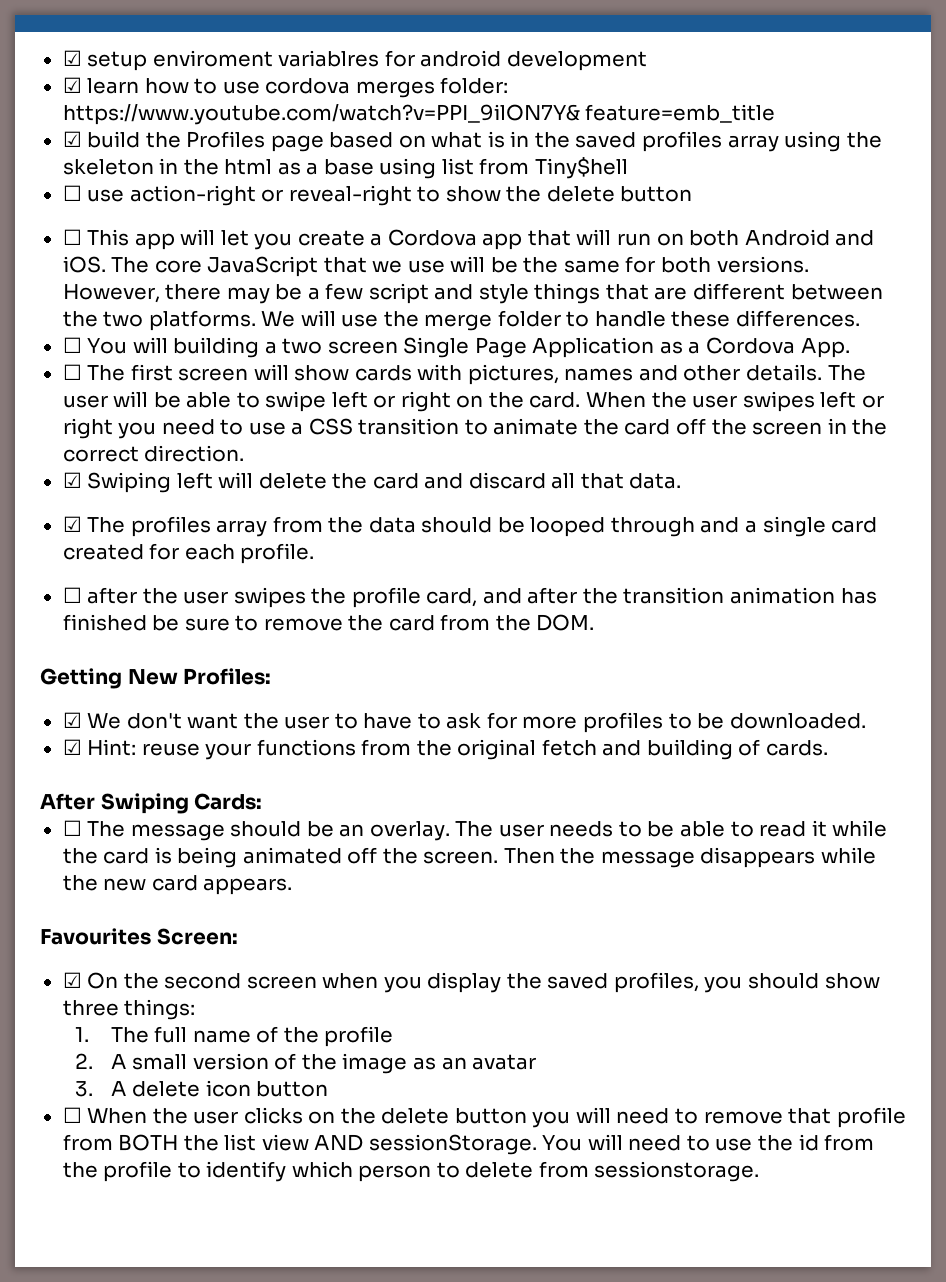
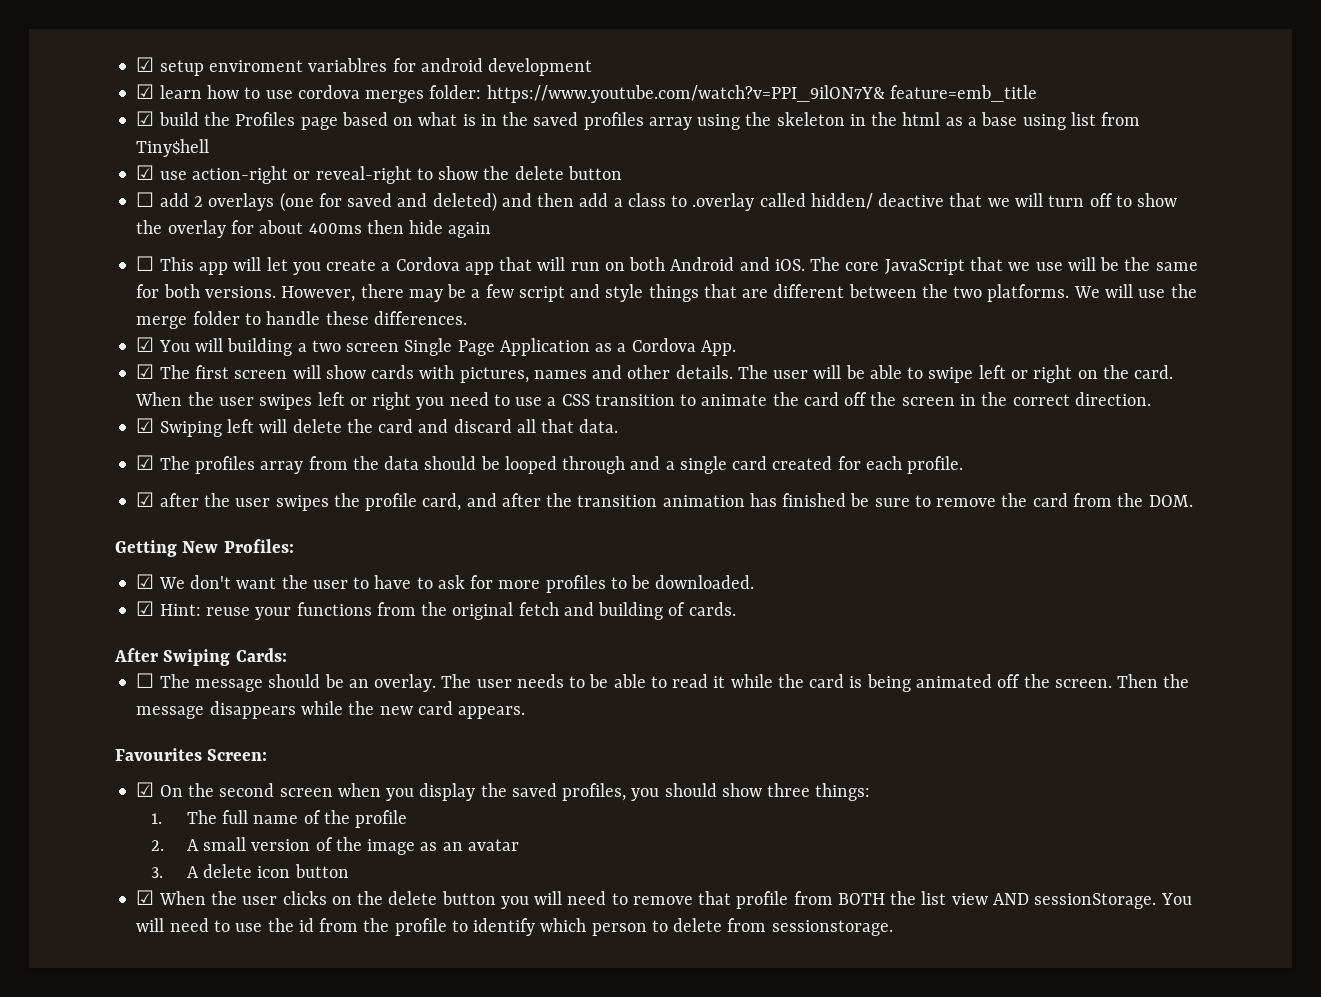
[62,185,82,201] ☐ -> [136,165,155,180] ☑
(693, 194) none -> [136,192,1178,212] [136,220,492,238] // ☐ add 2 overlays (one for saved and deleted) and then add a class to .overlay called hidden/ deactive that we will turn off to show the overlay for about 400ms then hide again
[62,337,82,353] ☐ -> [136,337,155,352] ☑
[62,364,82,380] ☐ -> [136,364,155,379] ☑
[62,587,82,603] ☐ -> [136,492,155,507] ☑
[62,1107,82,1123] ☐ -> [136,890,155,905] ☑

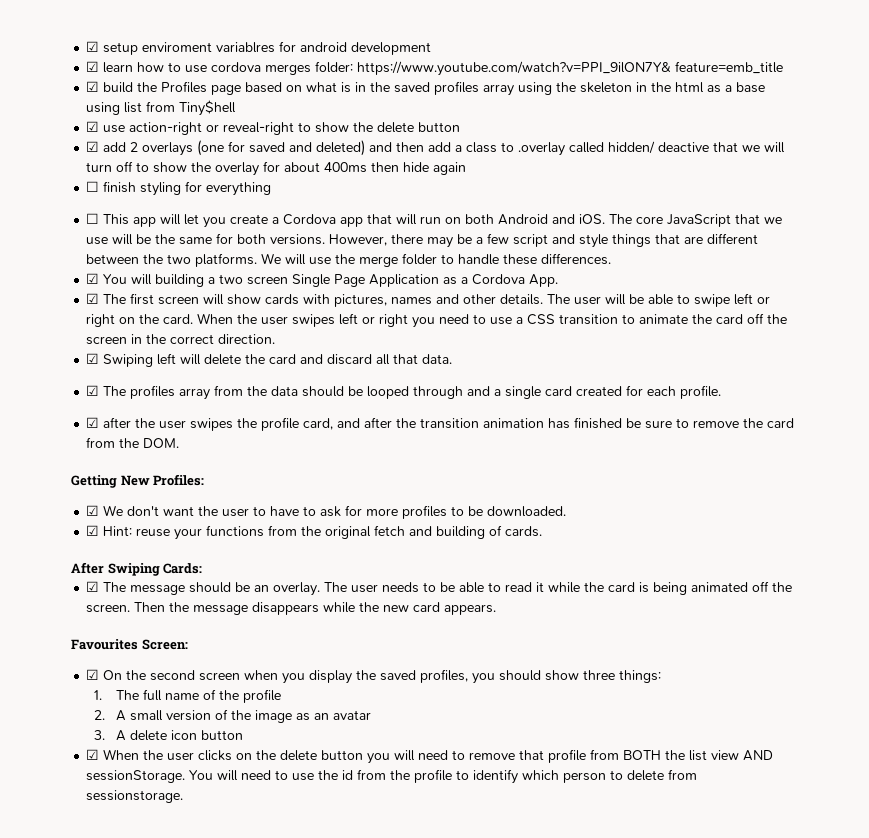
[136,192,155,207] ☐ -> [86,141,100,152] ☑
(492, 230) none -> [86,181,272,196] // ☐ finish styling for everything
[136,673,155,688] ☐ -> [86,581,100,592] ☑

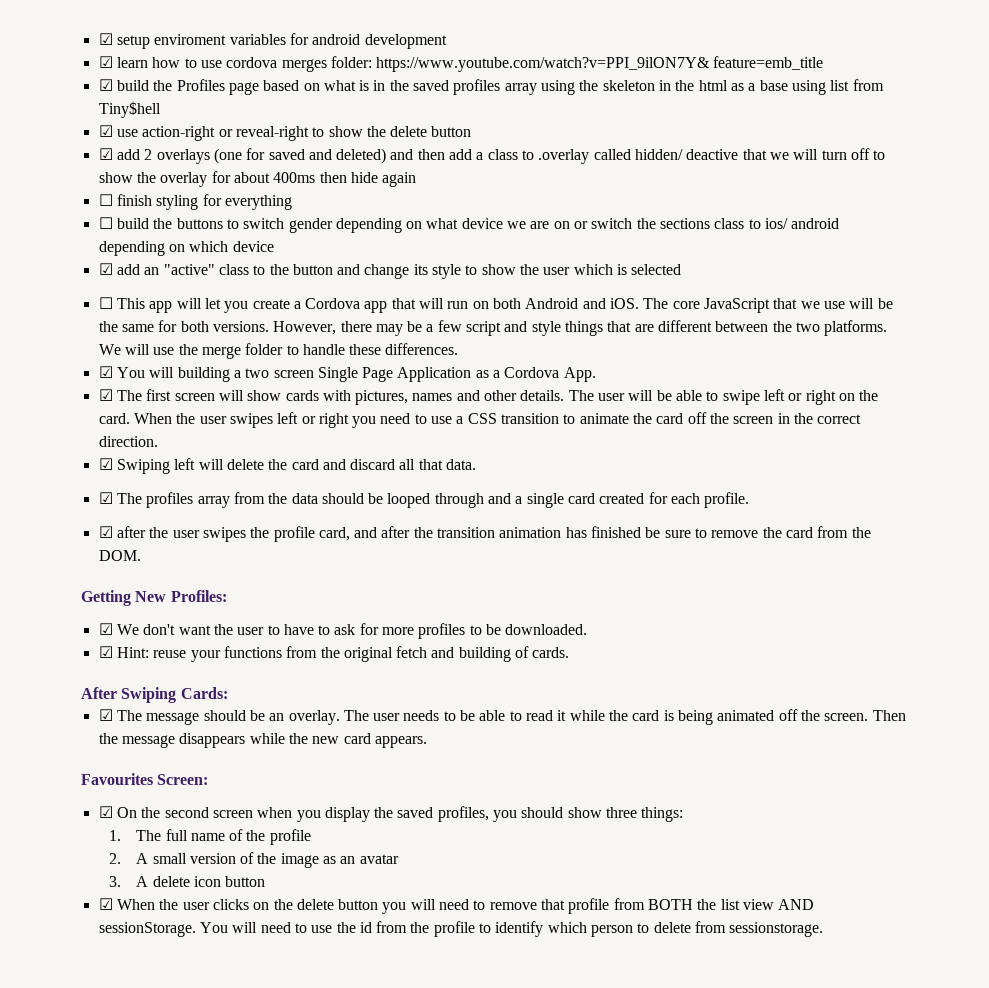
[216,42,276,53] variablres -> [229,34,286,45] variables
(272, 189) none -> [98,217,840,233] [98,241,274,256] [98,263,682,279] // ☐ build the buttons to switch gender depending on what device we are on or switch the sections class to ios/ android depending on which device // ☑ add an "active" class to the button and change its style to show the user which is selected

